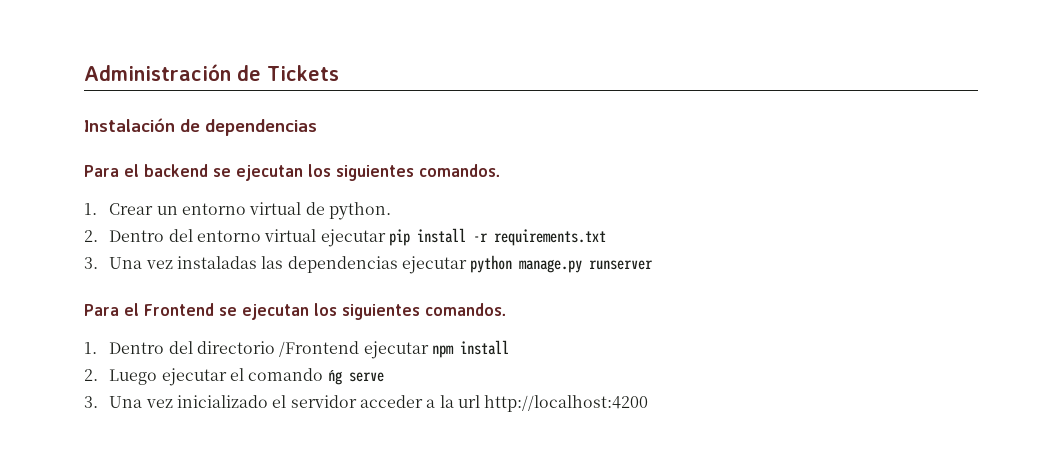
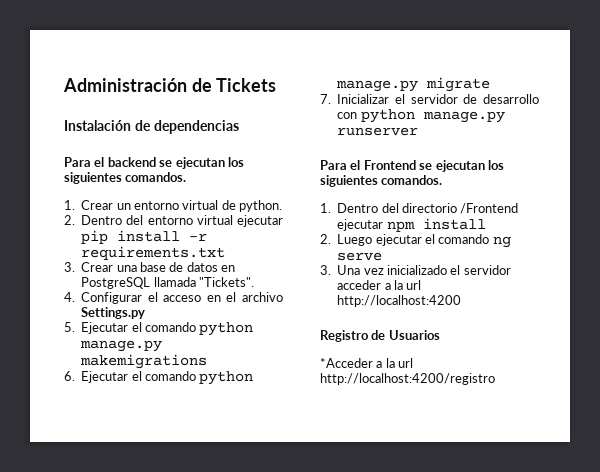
[109,256,468,274] Una vez instaladas las dependencias ejecutar -> [81,262,236,272] [81,277,254,289] [64,292,283,304] [81,307,146,319] [64,322,254,336] [80,340,163,352] [80,354,208,369] [64,371,254,385] [336,77,491,92] [320,94,539,104] [337,112,358,119] Crear una base de datos en PostgreSQL llamada "Tickets". // 4. Configurar el acceso en el archivo Settings.py // 5. Ejecutar el comando python manage.py makemigrations // 6. Ejecutar el comando python manage.py migrate // 7. Inicializar el servidor de desarrollo con
[327,370,342,385] ńg -> [492,236,511,248] ng
(649, 403) none -> [320,330,440,342] [320,358,414,368] [320,373,495,385] // Registro de Usuarios // *Acceder a la url http://localhost:4200/registro

